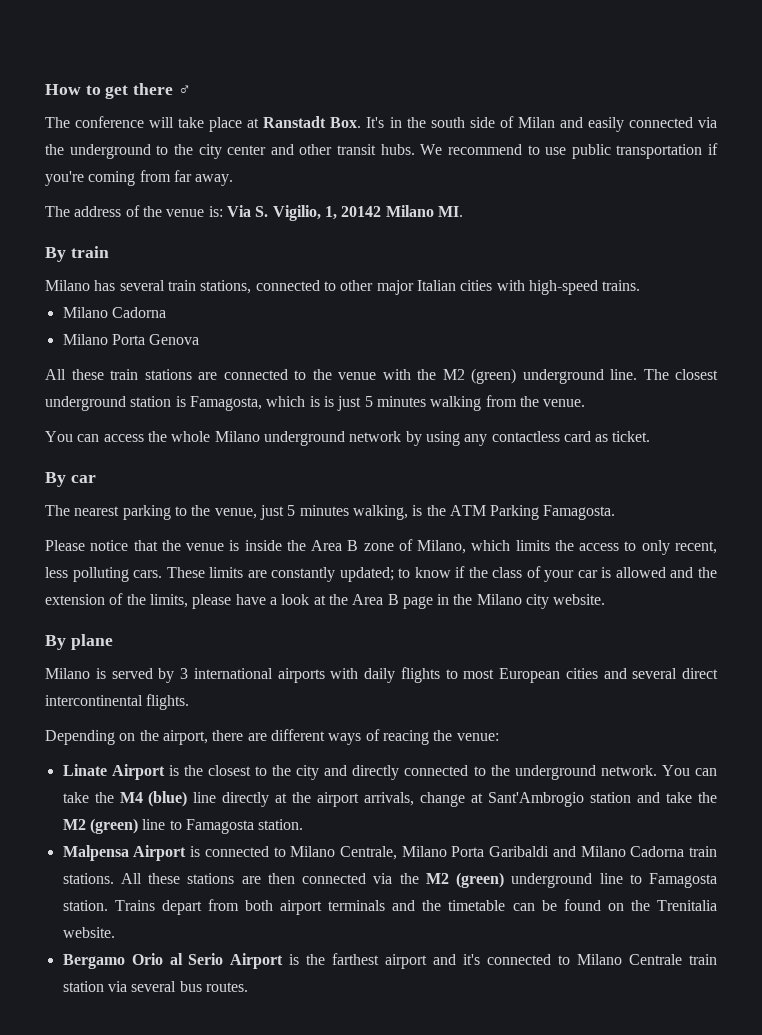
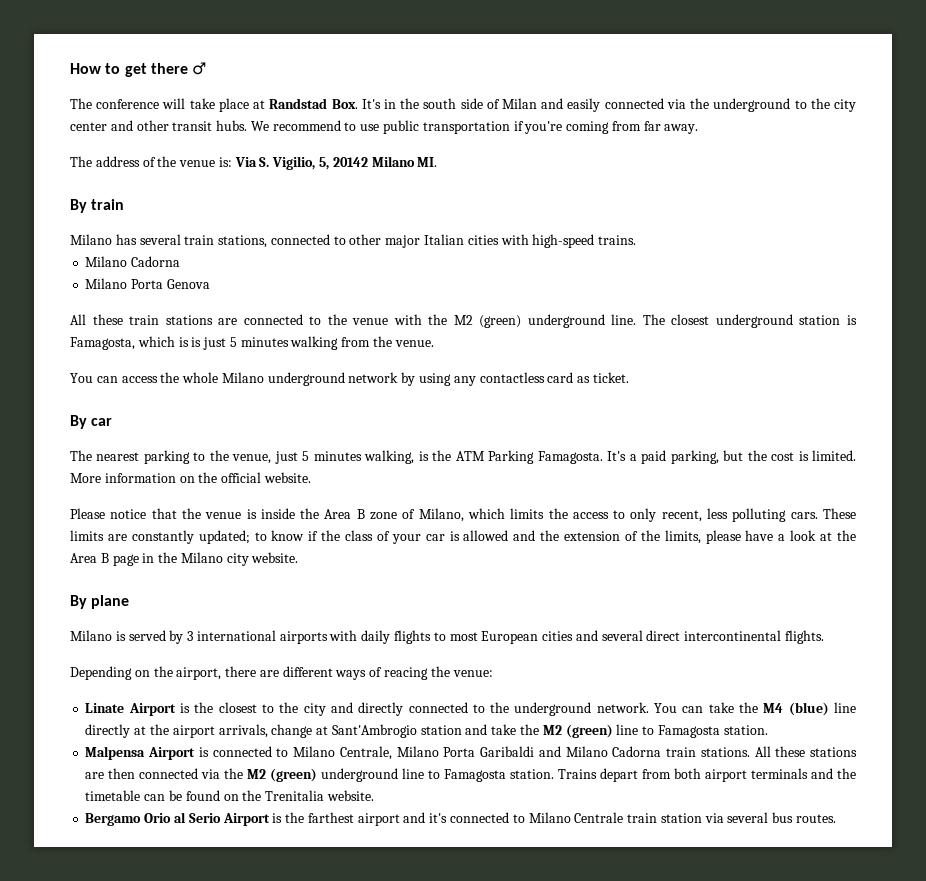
[263,116,327,128] Ranstadt -> [269,98,328,109] Randstad
[324,206,337,220] 1, -> [319,157,330,170] 5,
(616, 512) none -> [607,450,857,464] [70,472,311,483] It's a paid parking, but the cost is limited. More information on the official website.

